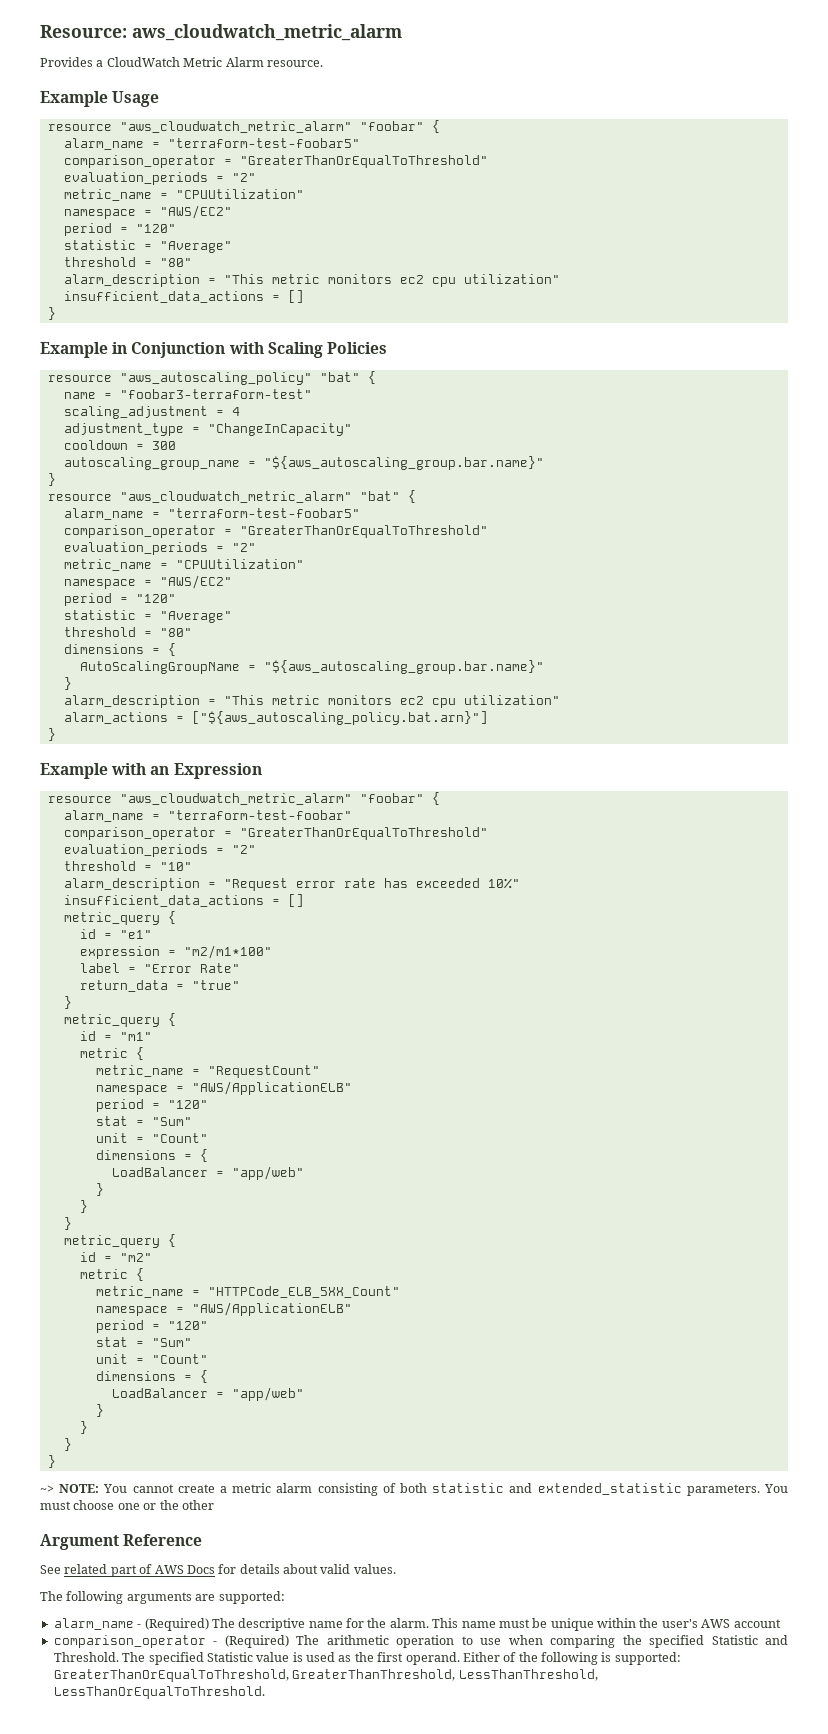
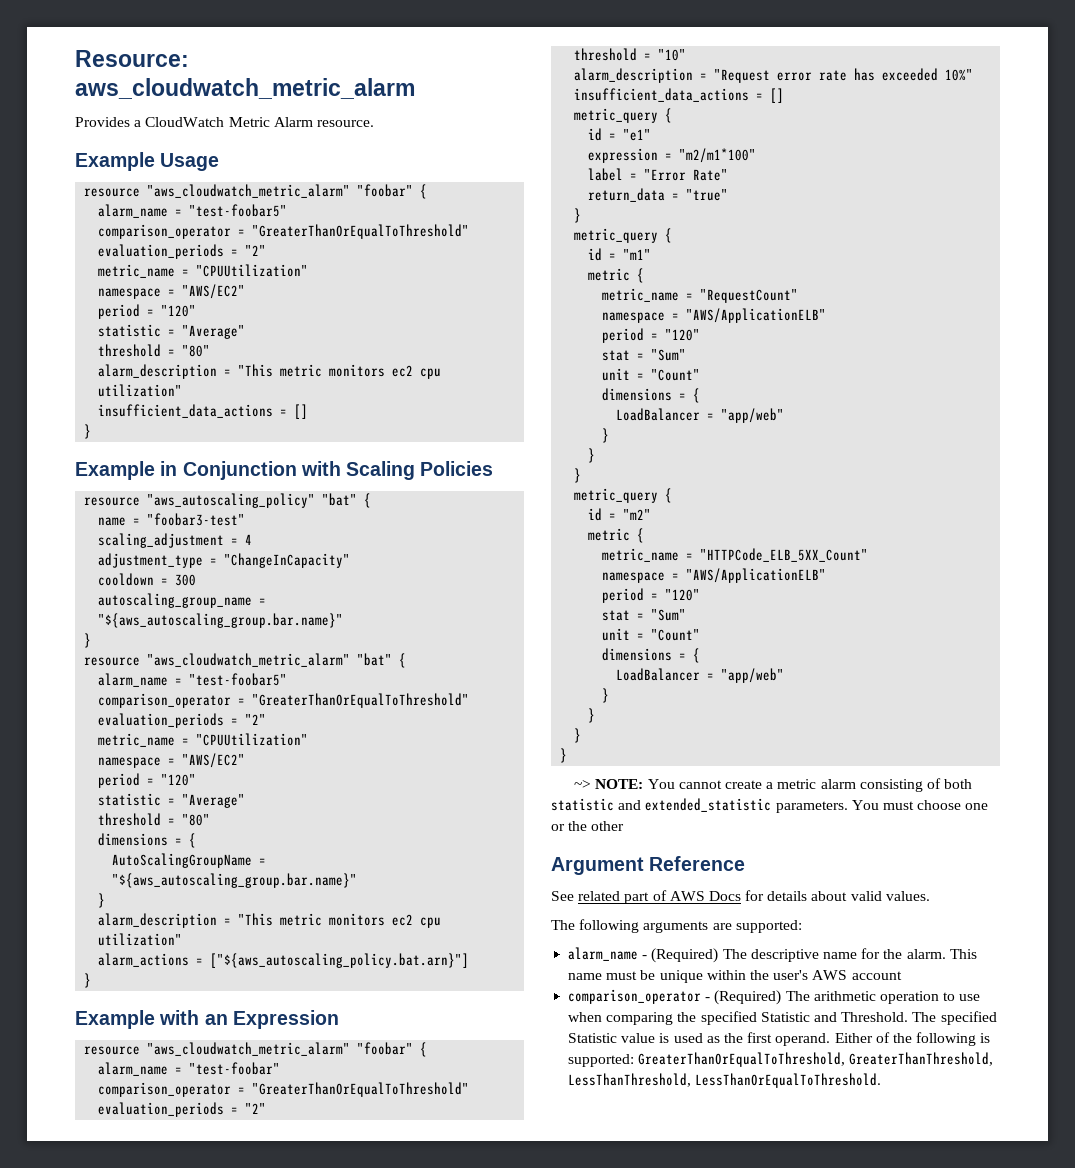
[167,138,360,148] "terraform-test-foobar5" -> [189,204,288,217] "test-foobar5"
[119,389,312,399] "foobar3-terraform-test" -> [147,513,246,526] "foobar3-test"
[167,508,360,518] "terraform-test-foobar5" -> [189,673,288,686] "test-foobar5"
[167,810,352,820] "terraform-test-foobar" -> [189,1062,281,1075] "test-foobar"

